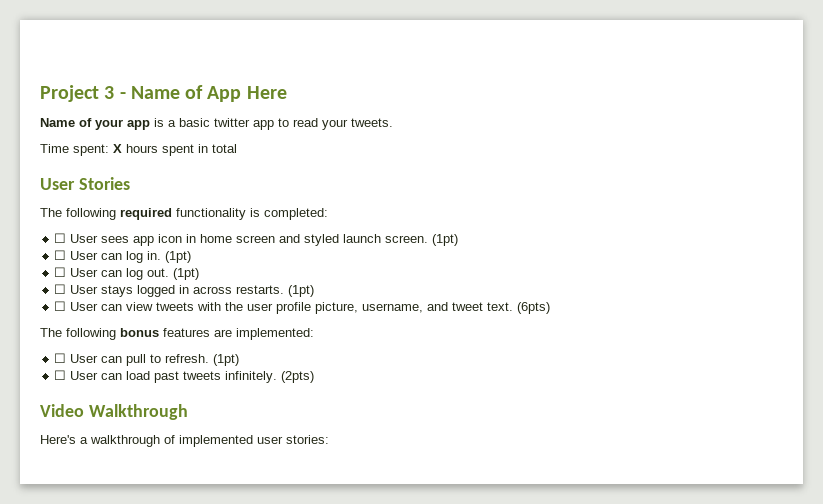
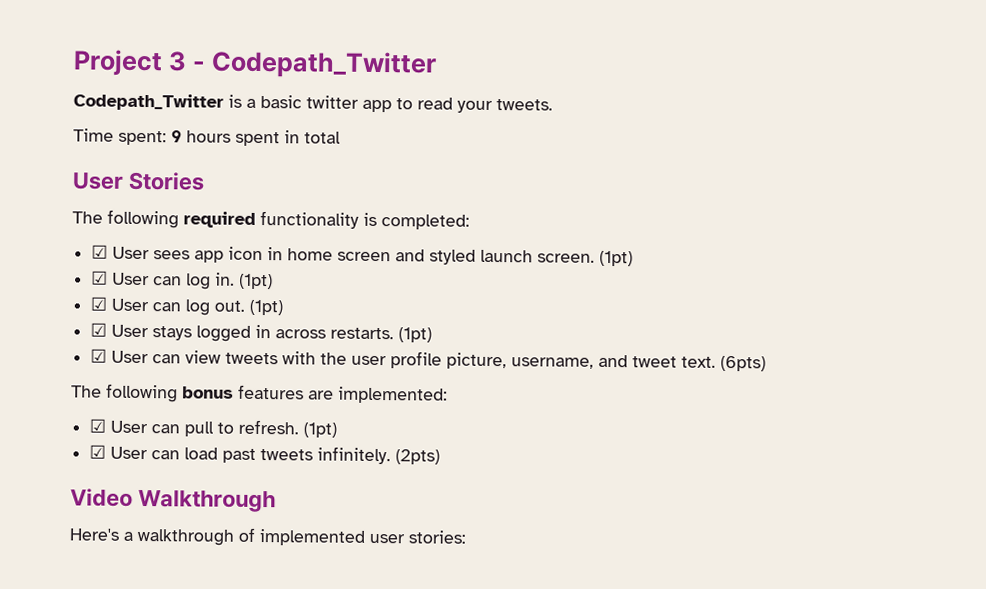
[130,85,287,102] [40,118,150,130] Name of App Here // Name of your app -> [211,50,438,79] [73,93,224,111] Codepath_Twitter // Codepath_Twitter
[113,144,122,153] X -> [171,130,182,143] 9
[54,233,67,243] ☐ -> [91,244,109,259] ☑
[54,250,67,260] ☐ -> [91,270,109,285] ☑
[54,267,67,277] ☐ -> [90,296,108,311] ☑
[54,284,67,294] ☐ -> [90,322,108,337] ☑
[54,301,67,311] ☐ -> [90,348,108,363] ☑
[54,353,67,363] ☐ -> [89,418,107,433] ☑
[54,370,67,380] ☐ -> [89,444,107,459] ☑

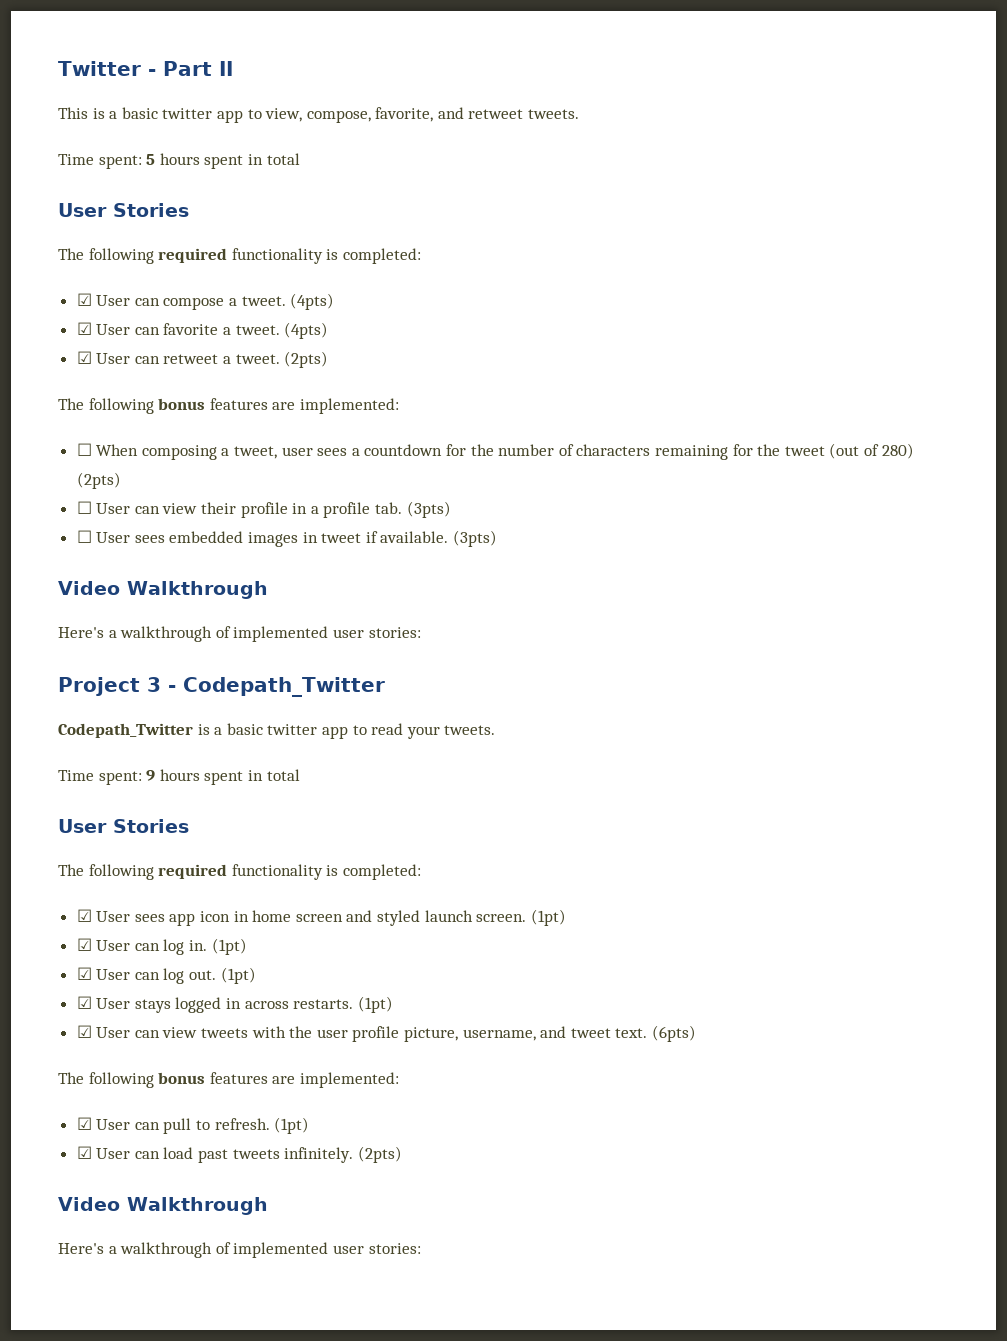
(73, 63) none -> [58,61,233,76] [58,107,580,123] [58,153,300,169] [58,203,189,217] [58,248,421,264] [76,293,335,310] [76,322,329,339] [76,351,329,368] [58,398,399,414] [76,443,914,460] [76,472,121,489] [76,501,451,518] [76,530,498,547] [58,581,268,599] [58,626,421,642] Twitter - Part II // This is a basic twitter app to view, compose, favorite, and retweet tweets. // Time spent: 5 hours spent in total // User Stories // The following required functionality is completed: // ☑ User can compose a tweet. (4pts) // ☑ User can favorite a tweet. (4pts) // ☑ User can retweet a tweet. (2pts) // The following bonus features are implemented: // ☐ When composing a tweet, user sees a countdown for the number of characters remaining for the tweet (out of 280) (2pts) // ☐ User can view their profile in a profile tab. (3pts) // ☐ User sees embedded images in tweet if available. (3pts) // Video Walkthrough // Here's a walkthrough of implemented user stories: //

